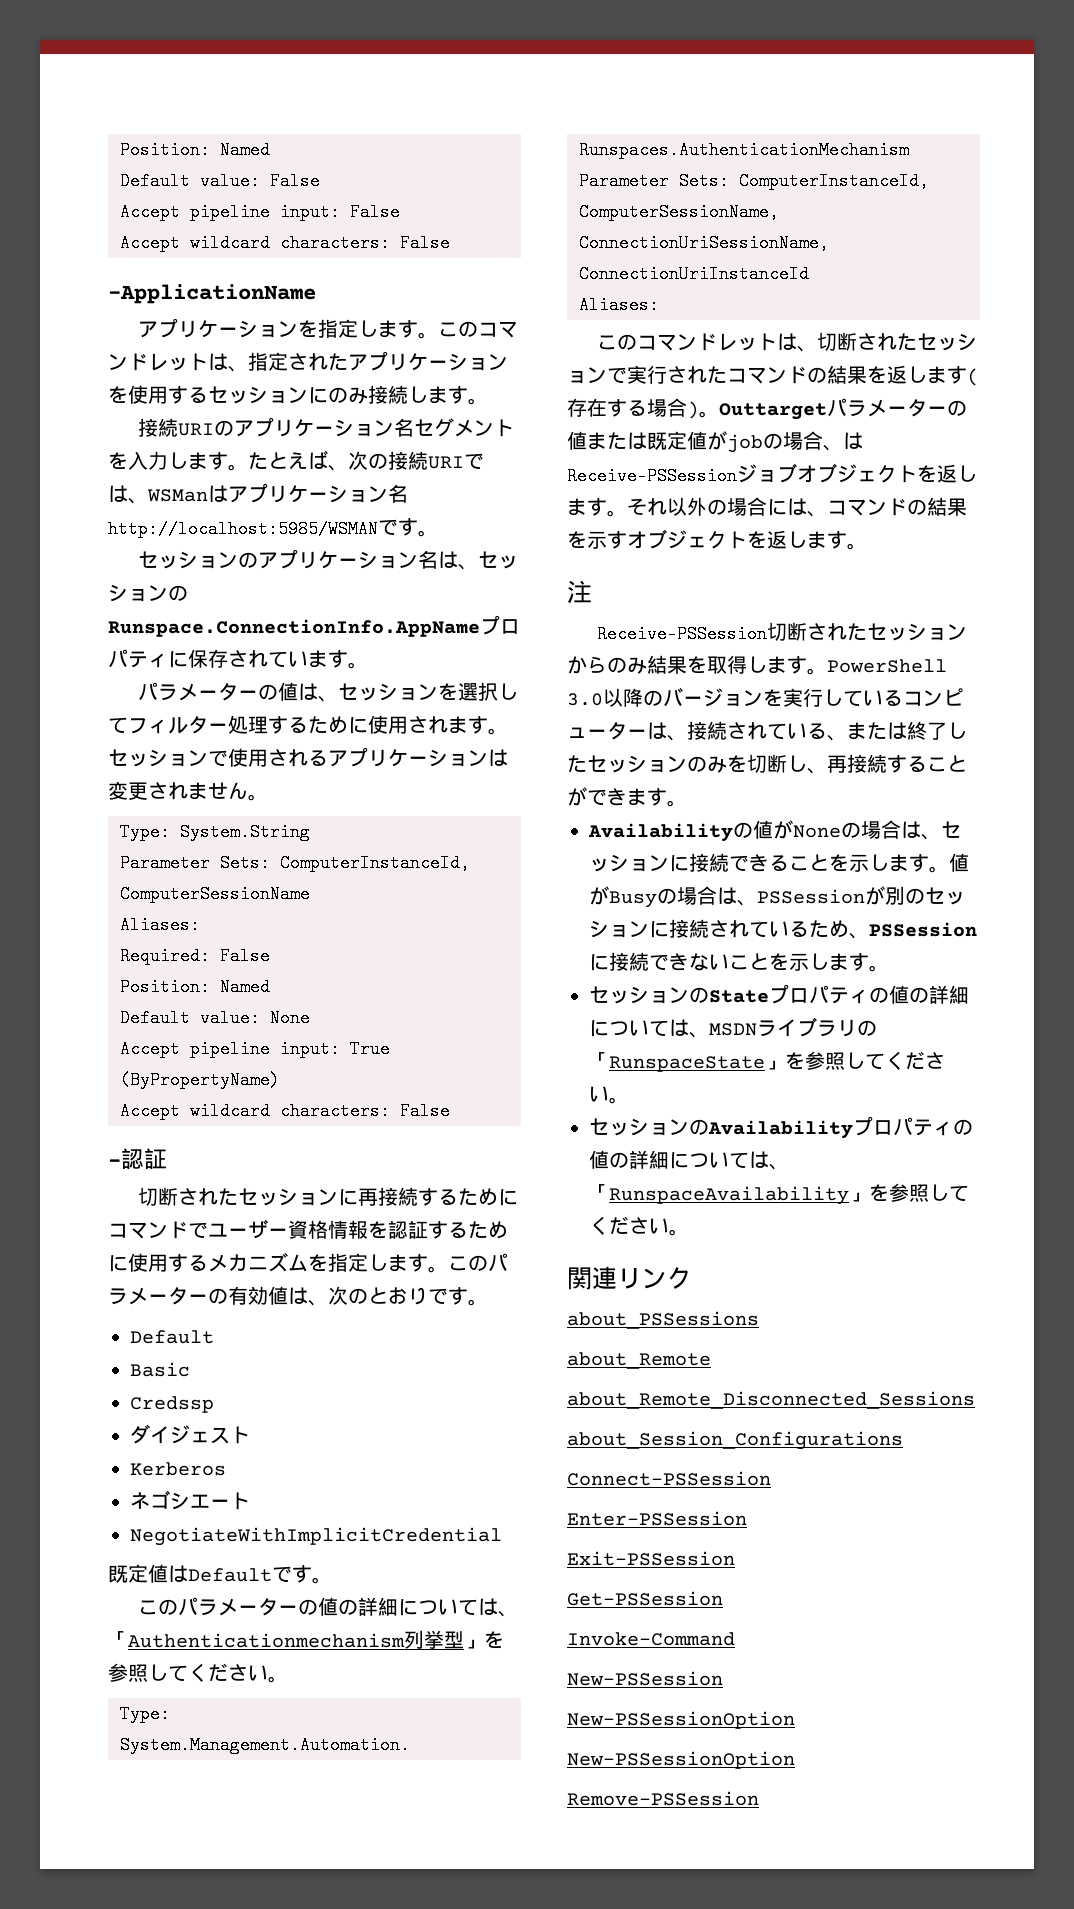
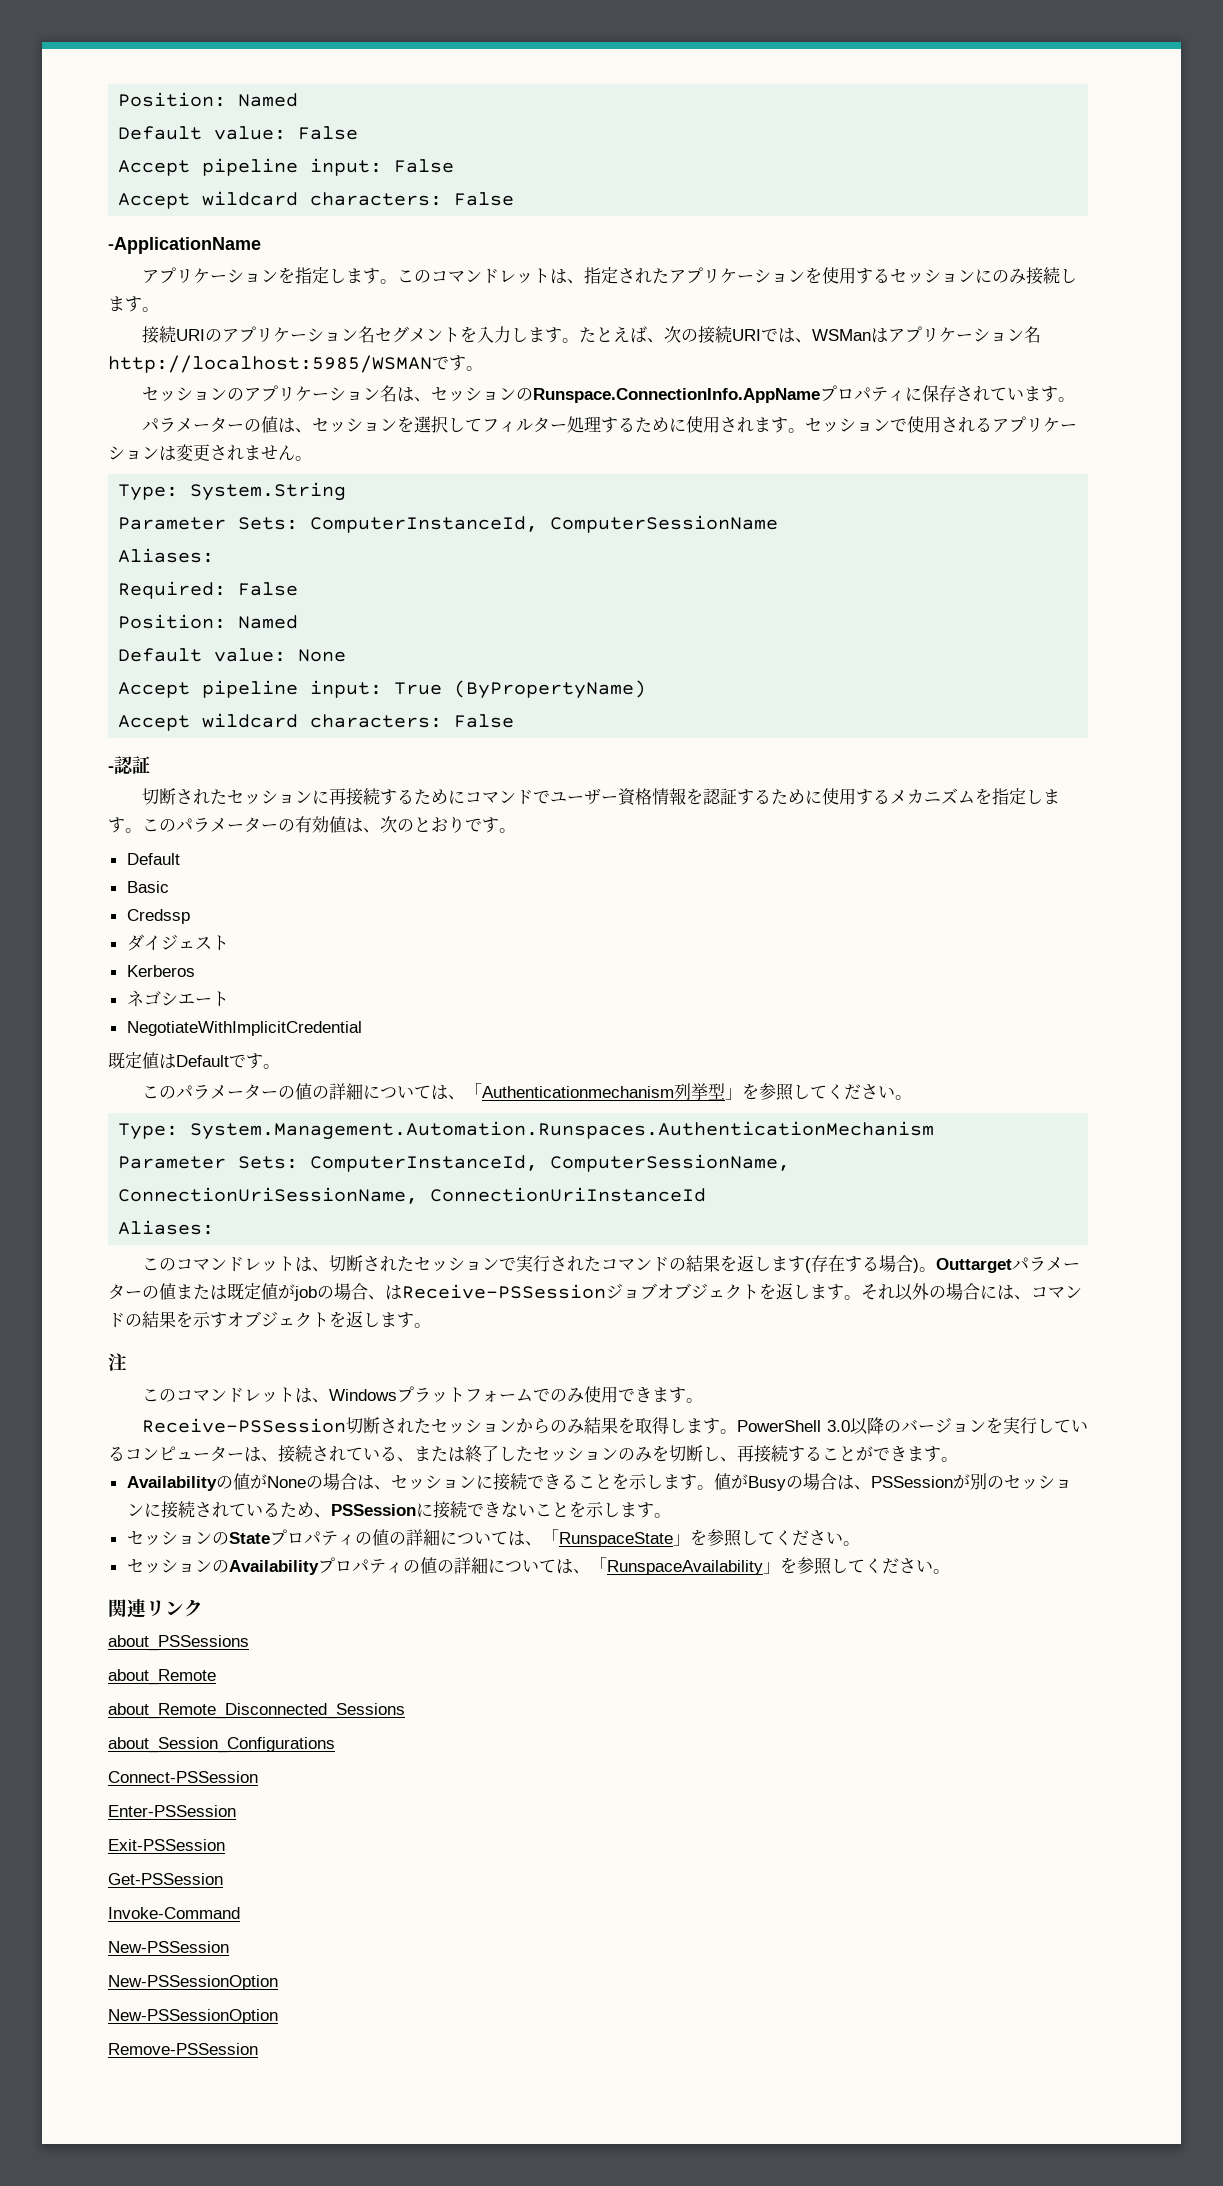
(592, 592) none -> [142,1386,704,1403] // このコマンドレットは、Windowsプラットフォームでのみ使用できます。
[709,1017,877,1037] MSDNライブラリの -> (542, 1543) none

